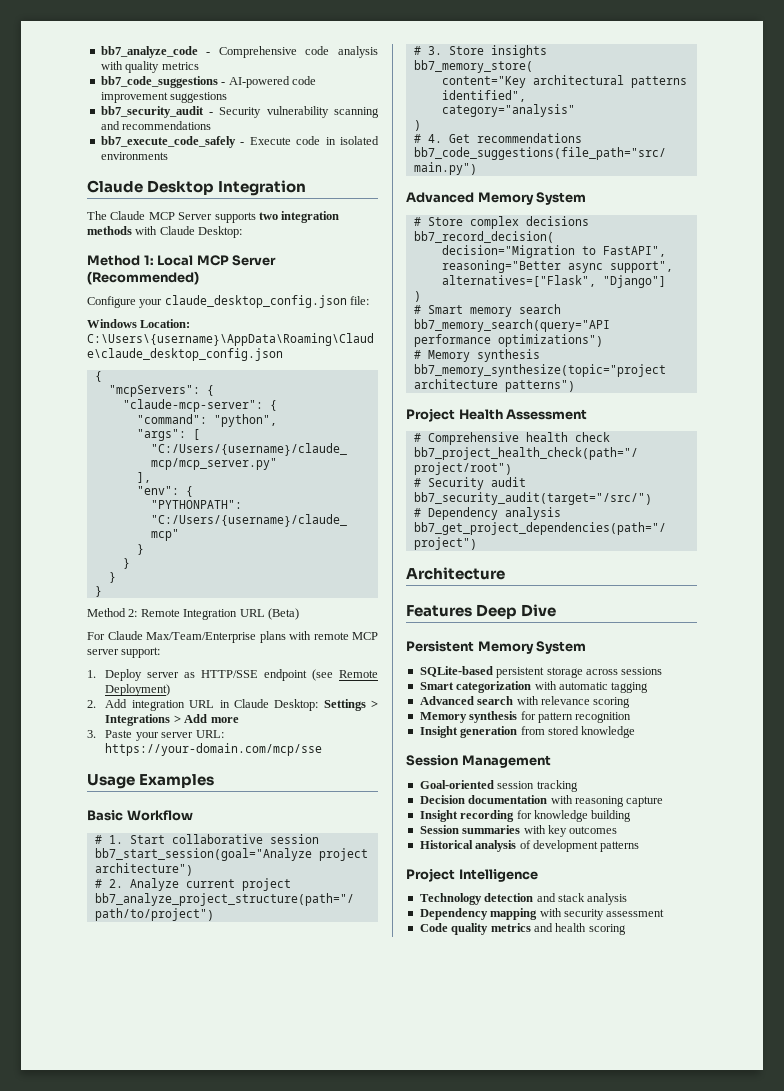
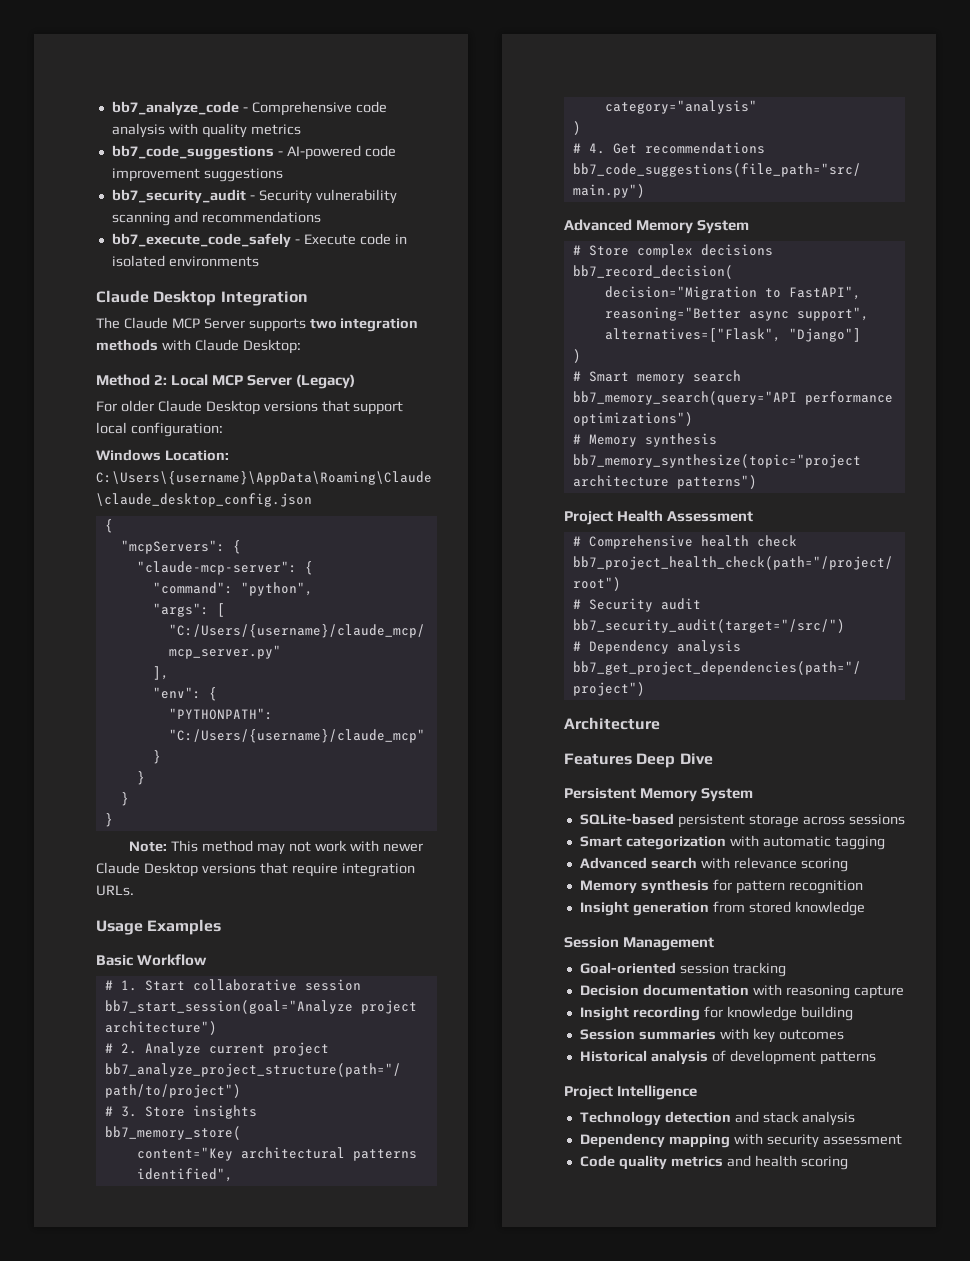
[143,255,154,265] 1: -> [154,375,168,385] 2:
[87,271,199,285] [87,295,370,308] (Recommended) // Configure your claude_desktop_config.json file: -> [296,374,356,389] [96,400,404,415] [96,422,223,437] (Legacy) // For older Claude Desktop versions that support local configuration:
[87,608,299,620] [87,631,378,643] [87,647,161,658] [87,669,378,681] [105,684,171,696] [87,699,378,711] [105,714,239,726] [87,730,224,741] [105,743,323,756] Method 2: Remote Integration URL (Beta) // For Claude Max/Team/Enterprise plans with remote MCP server support: // 1. Deploy server as HTTP/SSE endpoint (see Remote Deployment) // 2. Add integration URL in Claude Desktop: Settings > Integrations > Add more // 3. Paste your server URL: https://your-domain.com/mcp/sse -> [129,840,423,855] [96,862,415,877] [96,885,134,896] Note: This method may not work with newer Claude Desktop versions that require integration URLs.

